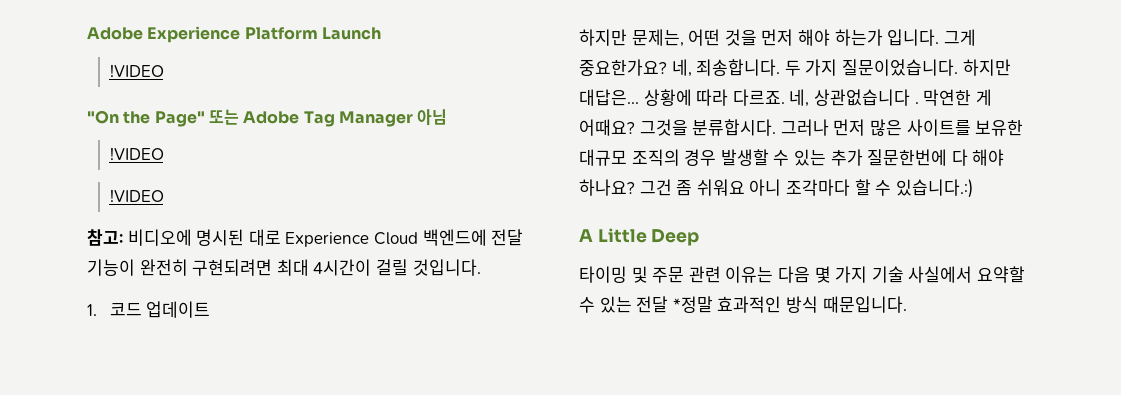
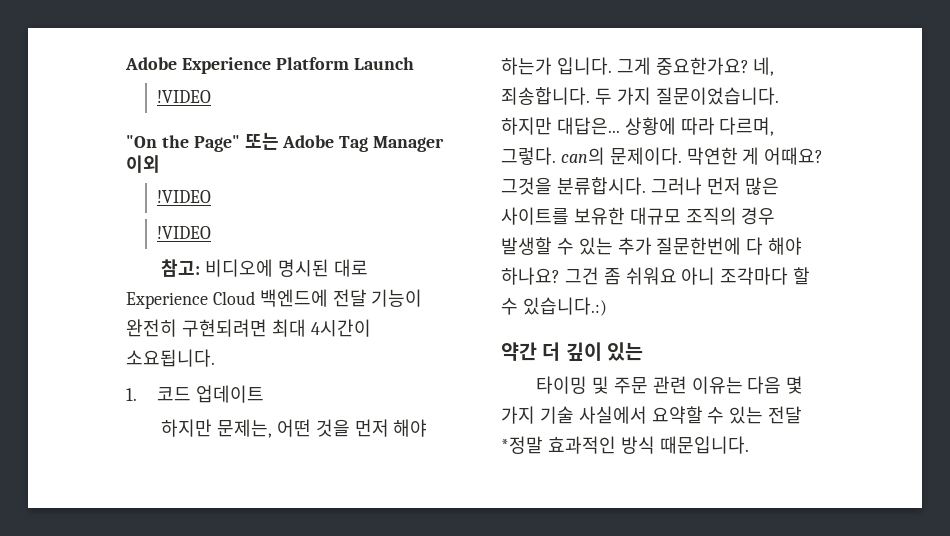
[417,109,448,126] 아님 -> [126,155,160,173] 이외
[375,259,481,276] 걸릴 것입니다. -> [126,349,215,367] 소요됩니다.
[732,89,919,107] 다르죠. 네, 상관없습니다 . -> [719,117,775,136] [501,147,682,165] 다르며, 그렇다. can의 문제이다.
[579,228,700,246] A Little Deep -> [501,342,643,361] 약간 더 깊이 있는

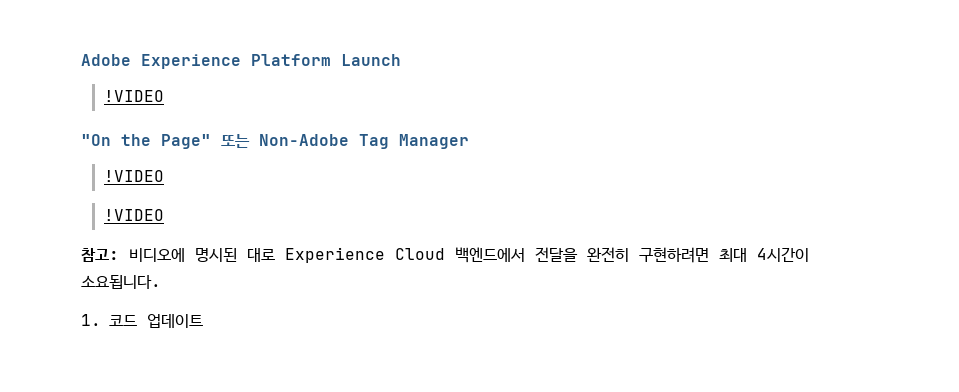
[282,135,335,148] Adobe -> [259,134,349,146] Non-Adobe
[126,155,160,173] 이외 -> (469, 141) none
[259,289,423,307] [126,319,267,337] 백엔드에 전달 기능이 완전히 구현되려면 -> [455,247,709,263] 백엔드에서 전달을 완전히 구현하려면
[161,419,428,438] [501,57,775,76] [501,87,779,105] [501,117,775,136] [501,147,824,165] [501,177,780,195] [501,207,776,225] [501,237,803,255] [501,267,811,285] [501,297,607,316] [501,342,643,361] [536,376,804,394] [501,406,803,424] [501,436,749,454] // 하지만 문제는, 어떤 것을 먼저 해야 하는가 입니다. 그게 중요한가요? 네, 죄송합니다. 두 가지 질문이었습니다. 하지만 대답은... 상황에 따라 다르며, 그렇다. can의 문제이다. 막연한 게 어때요? 그것을 분류합시다. 그러나 먼저 많은 사이트를 보유한 대규모 조직의 경우 발생할 수 있는 추가 질문한번에 다 해야 하나요? 그건 좀 쉬워요 아니 조각마다 할 수 있습니다.:) // 약간 더 깊이 있는 // 타이밍 및 주문 관련 이유는 다음 몇 가지 기술 사실에서 요약할 수 있는 전달 *정말 효과적인 방식 때문입니다. -> (203, 321) none

